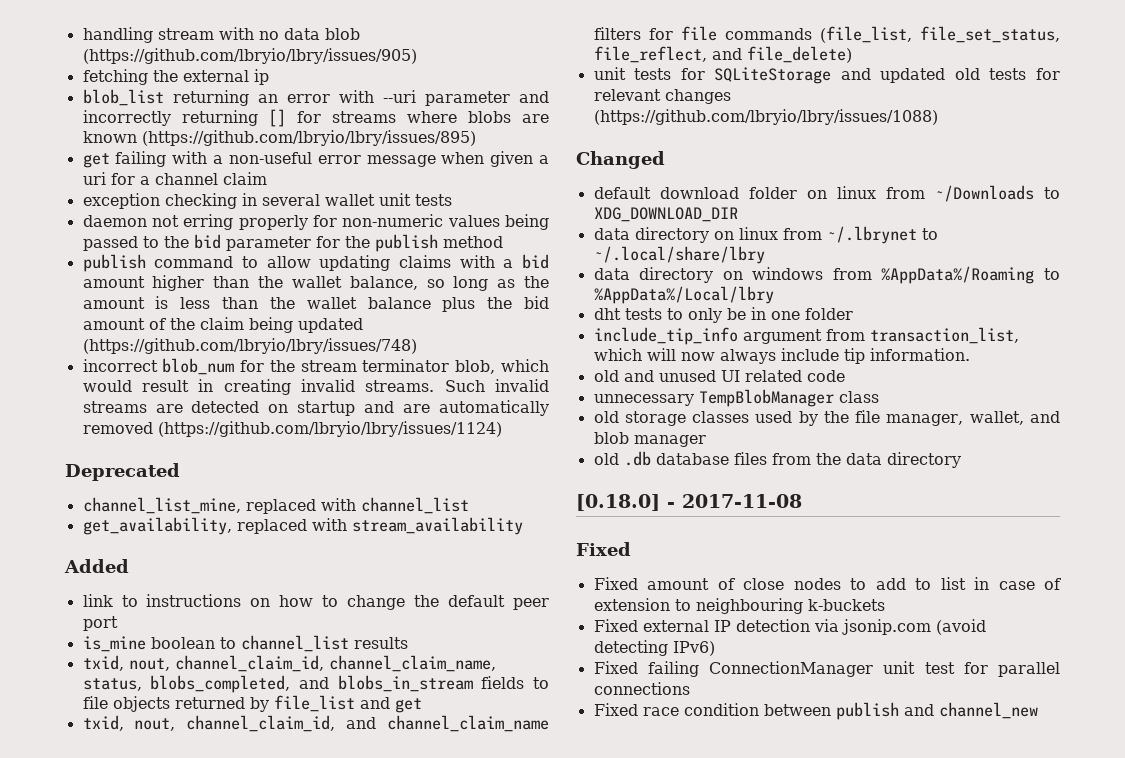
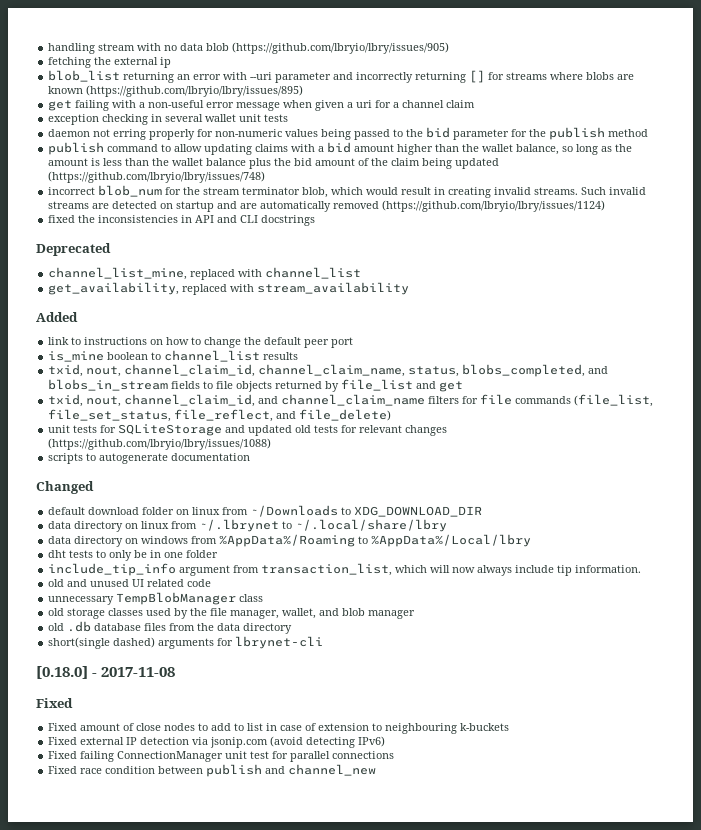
(502, 429) none -> [48,215,316,226] // fixed the inconsistencies in API and CLI docstrings
(938, 117) none -> [48,453,251,464] // scripts to autogenerate documentation
(961, 460) none -> [48,636,324,649] // short(single dashed) arguments for lbrynet-cli

